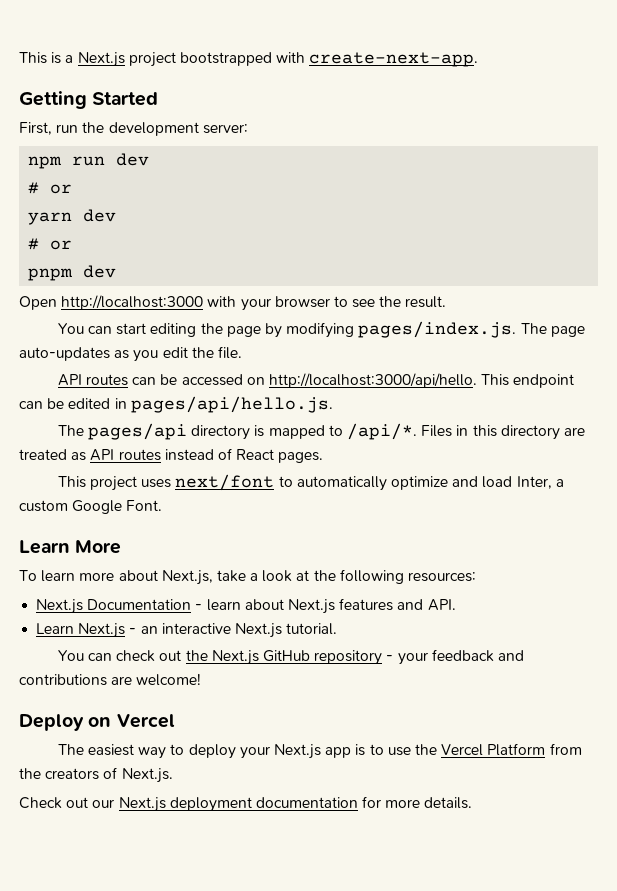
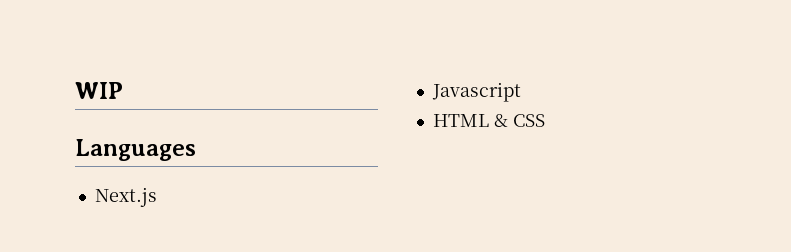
[19,52,479,67] [19,91,159,109] [19,122,248,136] [28,153,150,169] [28,182,73,194] [28,209,117,225] [28,238,73,250] [28,265,117,281] [19,295,447,311] [57,321,585,338] [19,346,242,362] [57,373,575,388] [19,396,333,413] [57,423,585,440] [19,448,324,463] [57,474,564,491] [19,500,163,514] [19,540,122,554] [19,569,477,585] [36,598,456,614] [36,623,338,638] [57,649,524,665] [19,673,202,686] [19,714,175,731] [57,743,582,759] [19,767,173,783] [19,796,473,812] This is a Next.js project bootstrapped with create-next-app. // Getting Started // First, run the development server: // npm run dev // # or // yarn dev // # or // pnpm dev // Open http://localhost:3000 with your browser to see the result. // You can start editing the page by modifying pages/index.js. The page auto-updates as you edit the file. // API routes can be accessed on http://localhost:3000/api/hello. This endpoint can be edited in pages/api/hello.js. // The pages/api directory is mapped to /api/*. Files in this directory are treated as API routes instead of React pages. // This project uses next/font to automatically optimize and load Inter, a custom Google Font. // Learn More // To learn more about Next.js, take a look at the following resources: // Next.js Documentation - learn about Next.js features and API. // Learn Next.js - an interactive Next.js tutorial. // You can check out the Next.js GitHub repository - your feedback and contributions are welcome! // Deploy on Vercel // The easiest way to deploy your Next.js app is to use the Vercel Platform from the creators of Next.js. // Check out our Next.js deployment documentation for more details. -> [75,82,123,99] [75,139,196,161] [94,187,157,207] [431,82,521,102] [432,114,545,127] WIP // Languages // Next.js // Javascript // HTML & CSS

